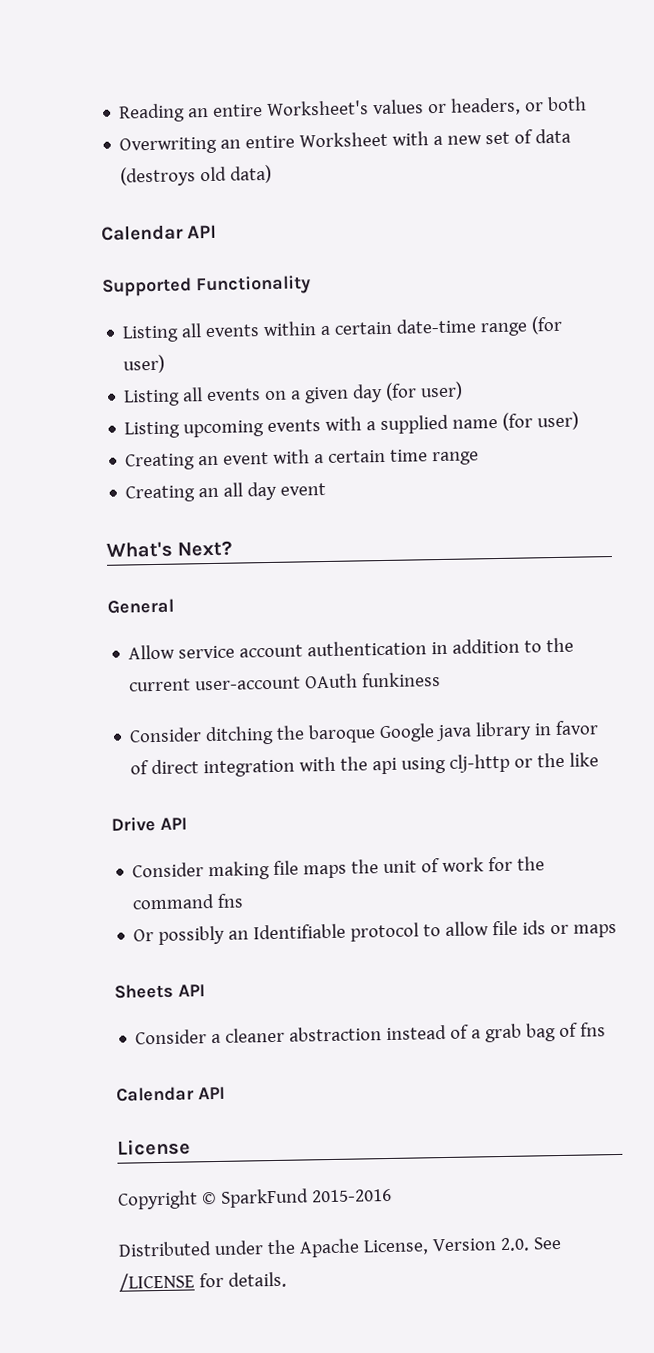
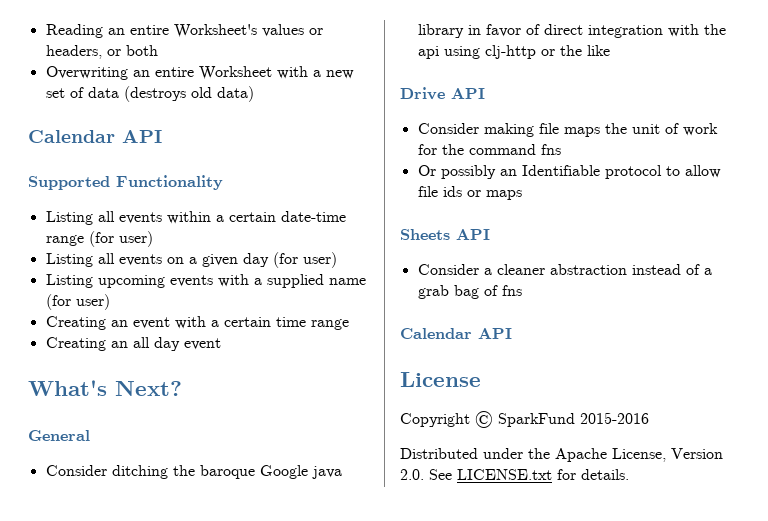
[128,637,575,660] [129,672,442,692] // Allow service account authentication in addition to the current user-account OAuth funkiness -> (90, 435) none
[119,1272,195,1292] /LICENSE -> [457,469,552,480] LICENSE.txt

